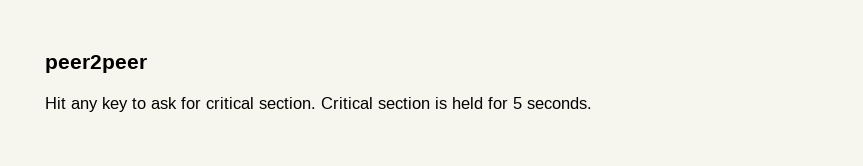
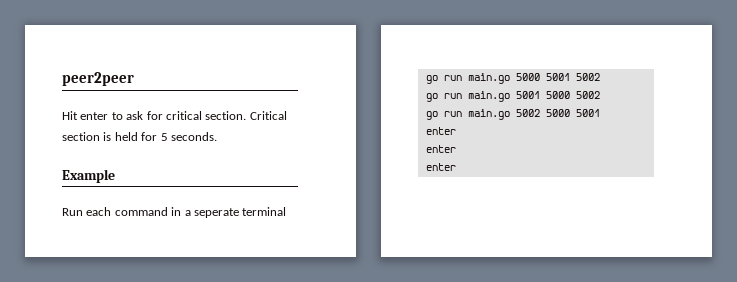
[71,97,128,112] any key -> [80,112,109,120] enter
(592, 103) none -> [62,169,115,183] [62,207,287,218] [425,73,600,84] [425,91,600,102] [425,109,600,120] [425,127,456,135] [425,145,456,153] [425,163,456,171] // Example // Run each command in a seperate terminal // go run main.go 5000 5001 5002 // go run main.go 5001 5000 5002 // go run main.go 5002 5000 5001 // enter // enter // enter

